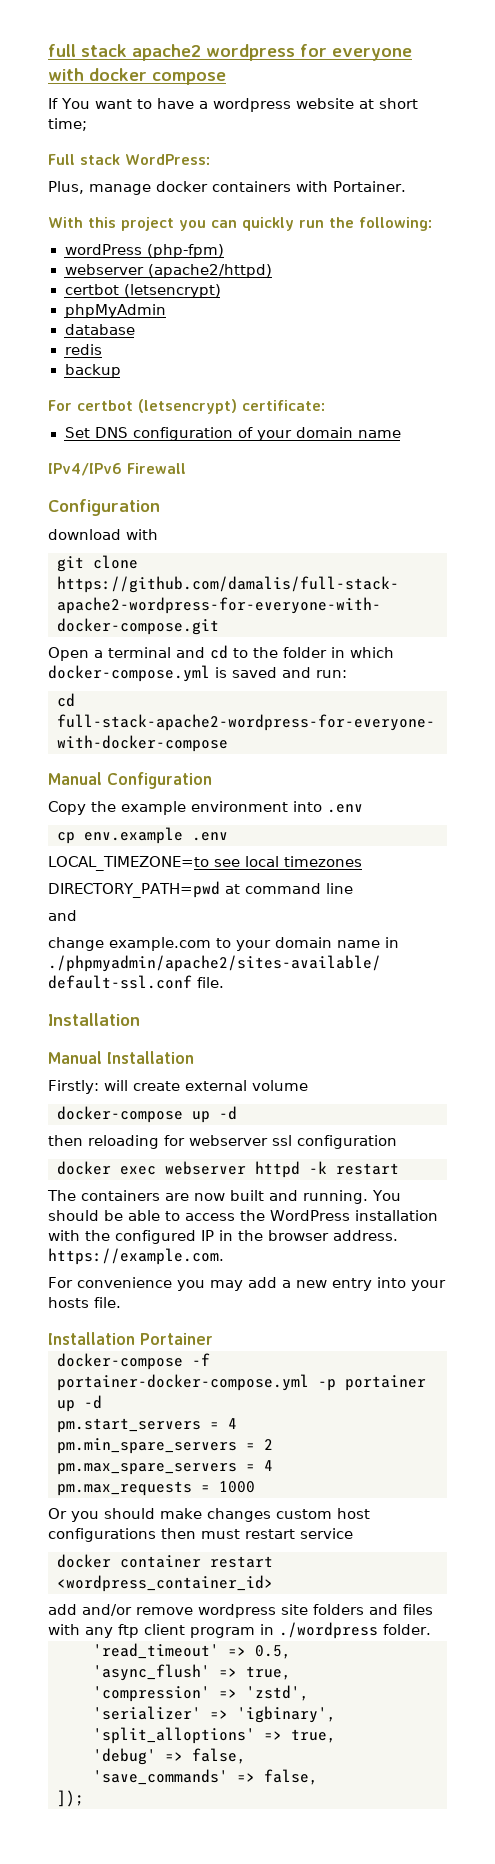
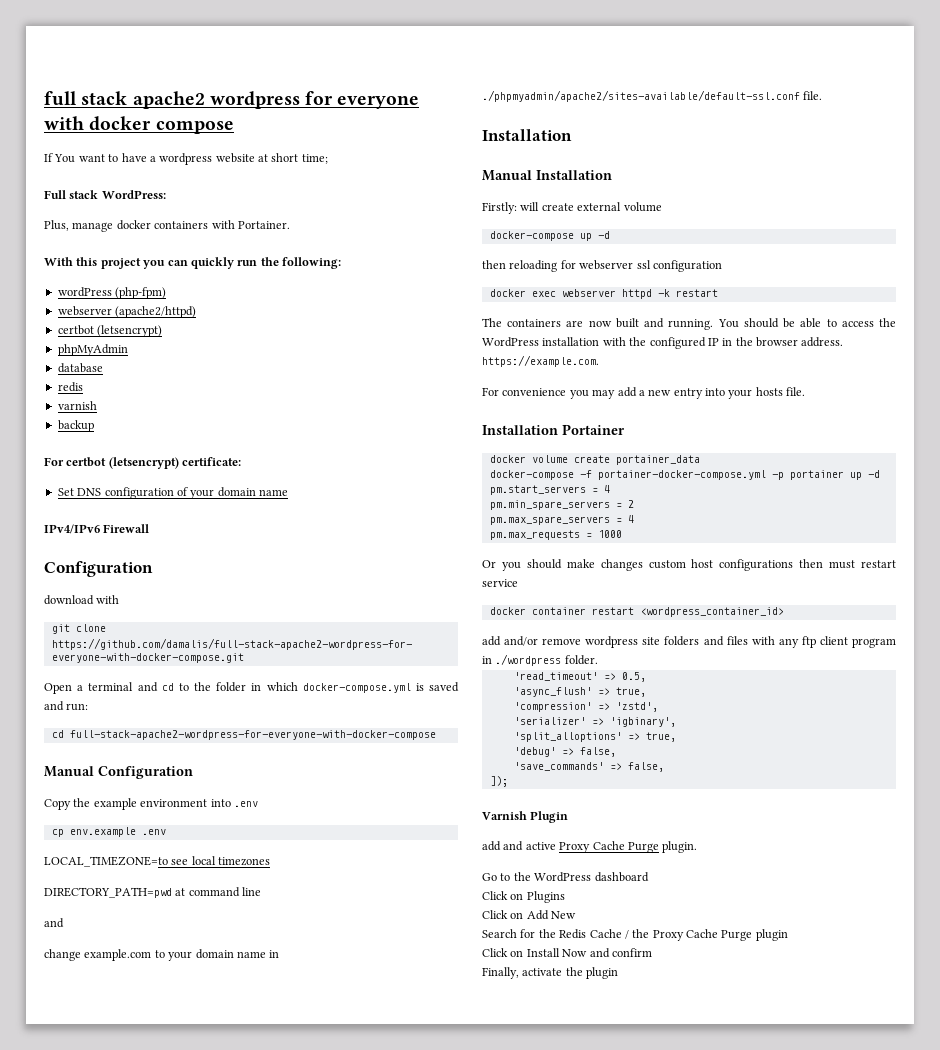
(102, 349) none -> [57,401,97,410] // varnish
(213, 1339) none -> [489,455,700,465] // docker volume create portainer_data
(84, 1798) none -> [482,811,569,823] [482,841,698,853] [482,872,649,882] [482,891,565,903] [482,910,577,920] [482,929,788,941] [482,948,652,958] [482,967,619,979] // Varnish Plugin // add and active Proxy Cache Purge plugin. // Go to the WordPress dashboard // Click on Plugins // Click on Add New // Search for the Redis Cache / the Proxy Cache Purge plugin // Click on Install Now and confirm // Finally, activate the plugin

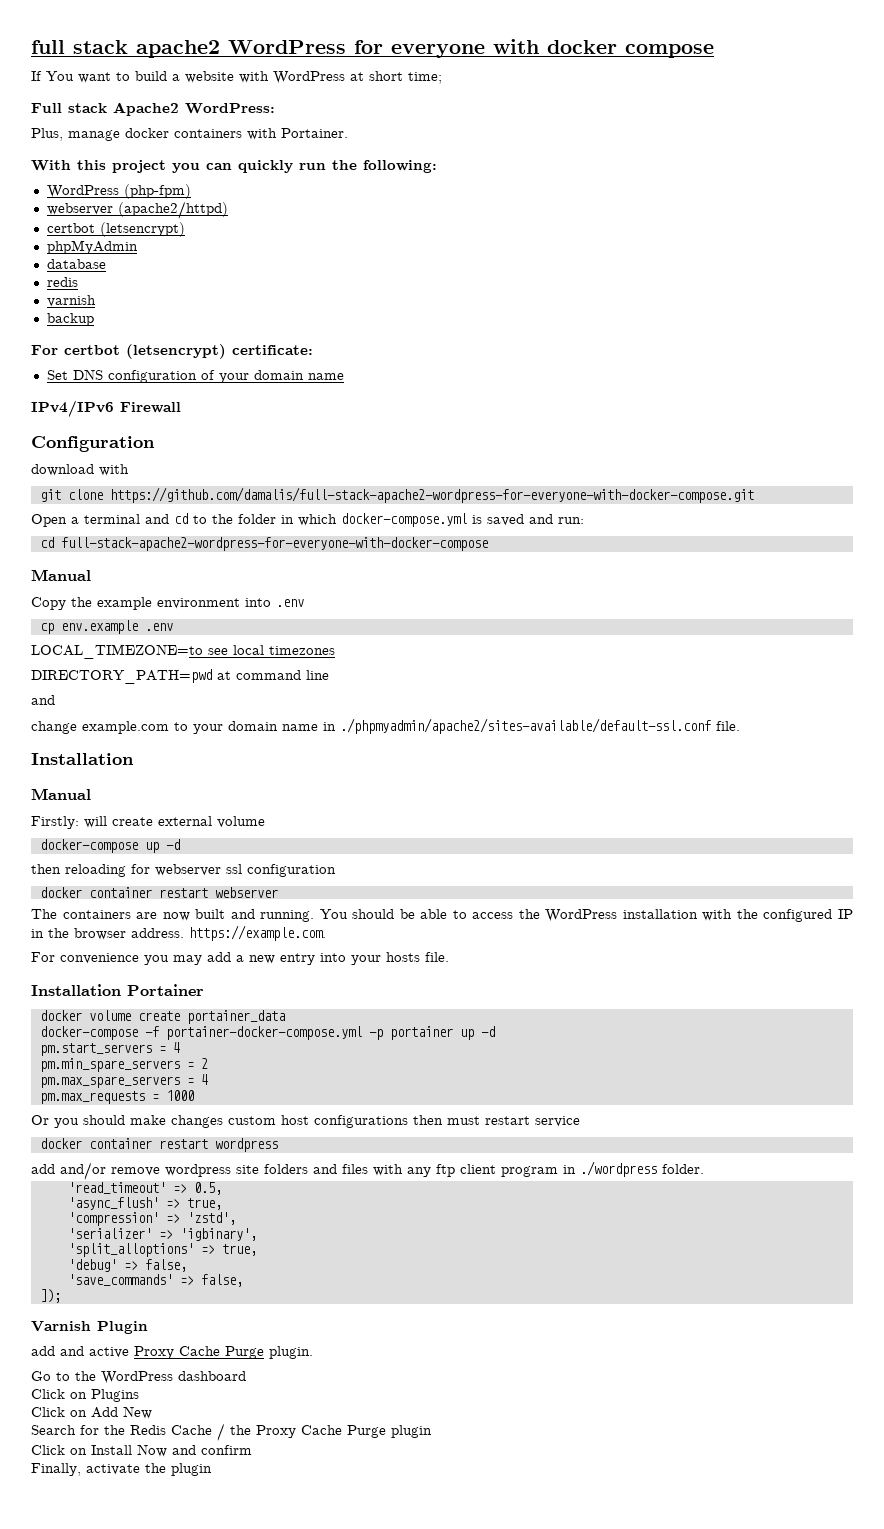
[209,91,300,109] wordpress -> [228,40,346,54] WordPress
[121,153,255,165] have a wordpress website -> [135,71,345,84] build a website with WordPress
(99, 194) none -> [113,102,179,116] Apache2
[57,287,112,297] wordPress -> [46,185,119,198] WordPress
[98,766,193,779] Configuration -> (91, 575) none
[536,170,612,180] Installation -> (91, 794) none
[531,289,718,299] exec webserver httpd -k restart -> [88,887,278,898] container restart webserver
[639,607,784,617] <wordpress_container_id> -> [214,1138,278,1152] wordpress

